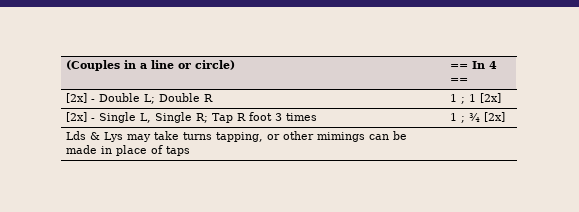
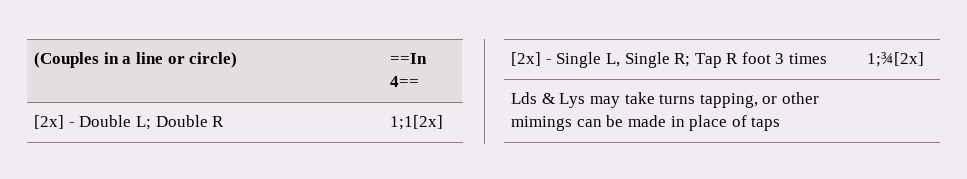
[450,61,498,69] [450,78,469,83] == In 4 == -> [390,53,428,64] [390,76,420,87] ==In 4==
[450,93,502,104] 1 ; 1 [2x] -> [390,115,444,130] 1;1[2x]
[450,112,506,123] 1 ; ¾ [2x] -> [867,52,925,67] 1;¾[2x]

